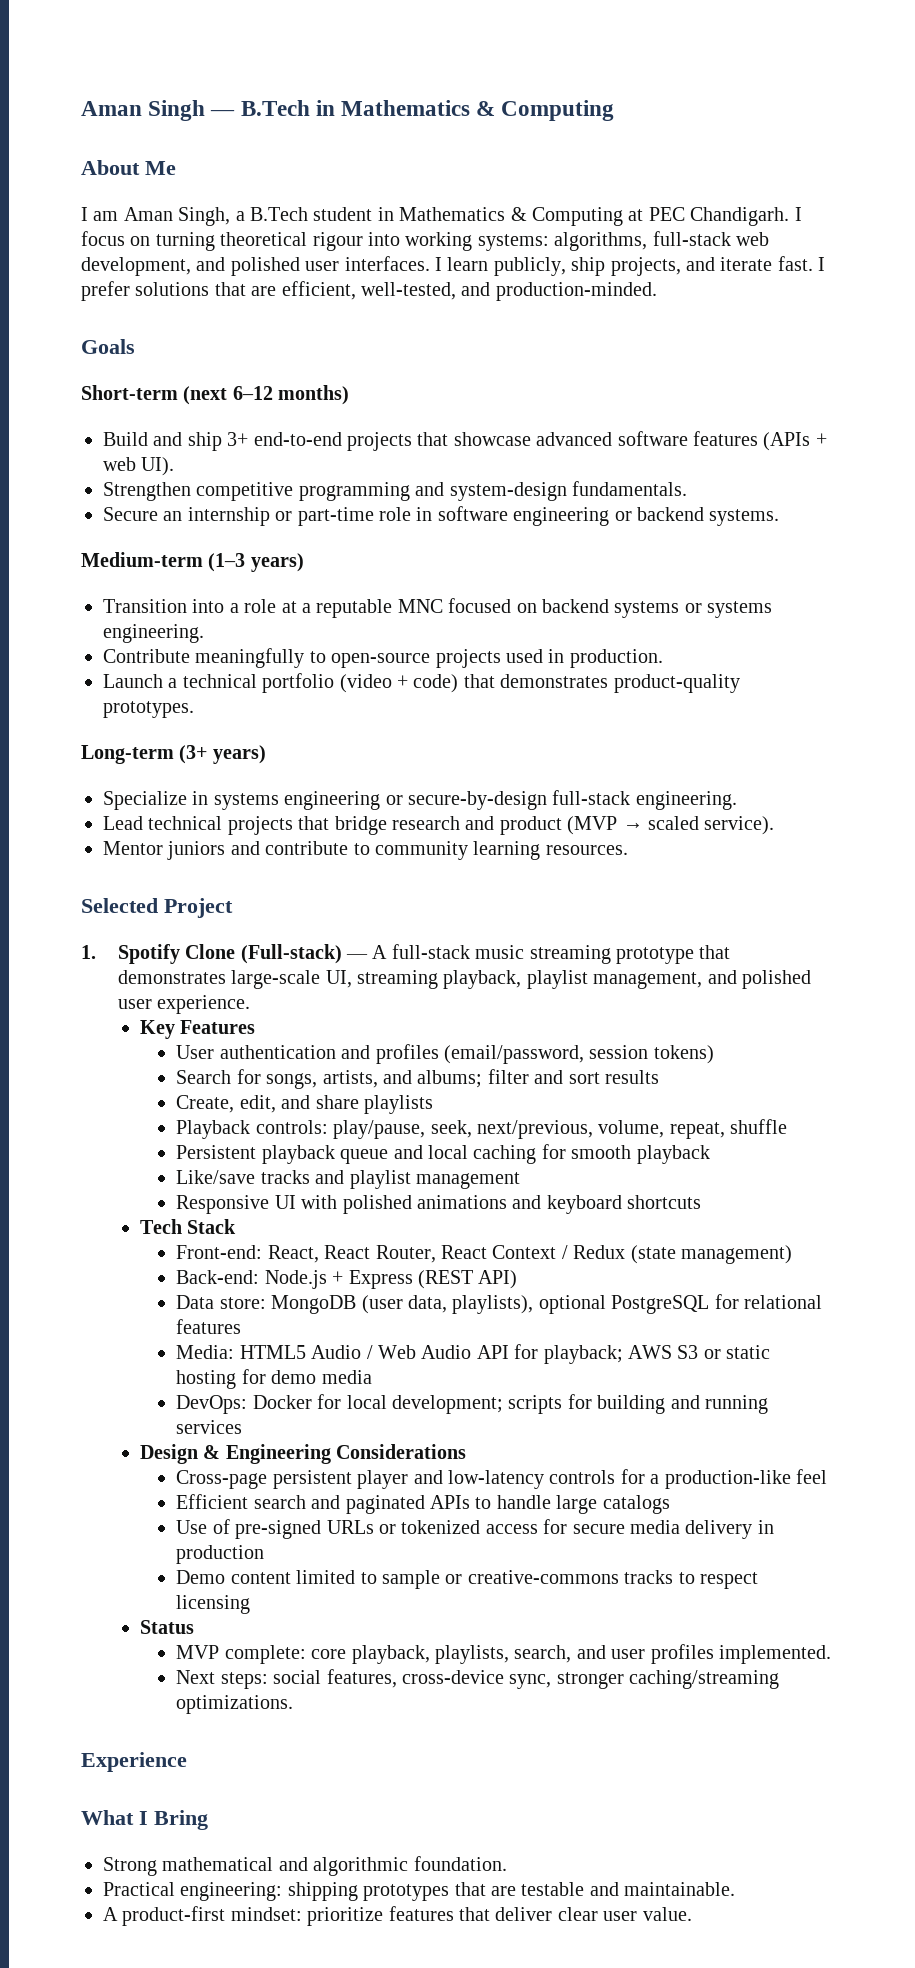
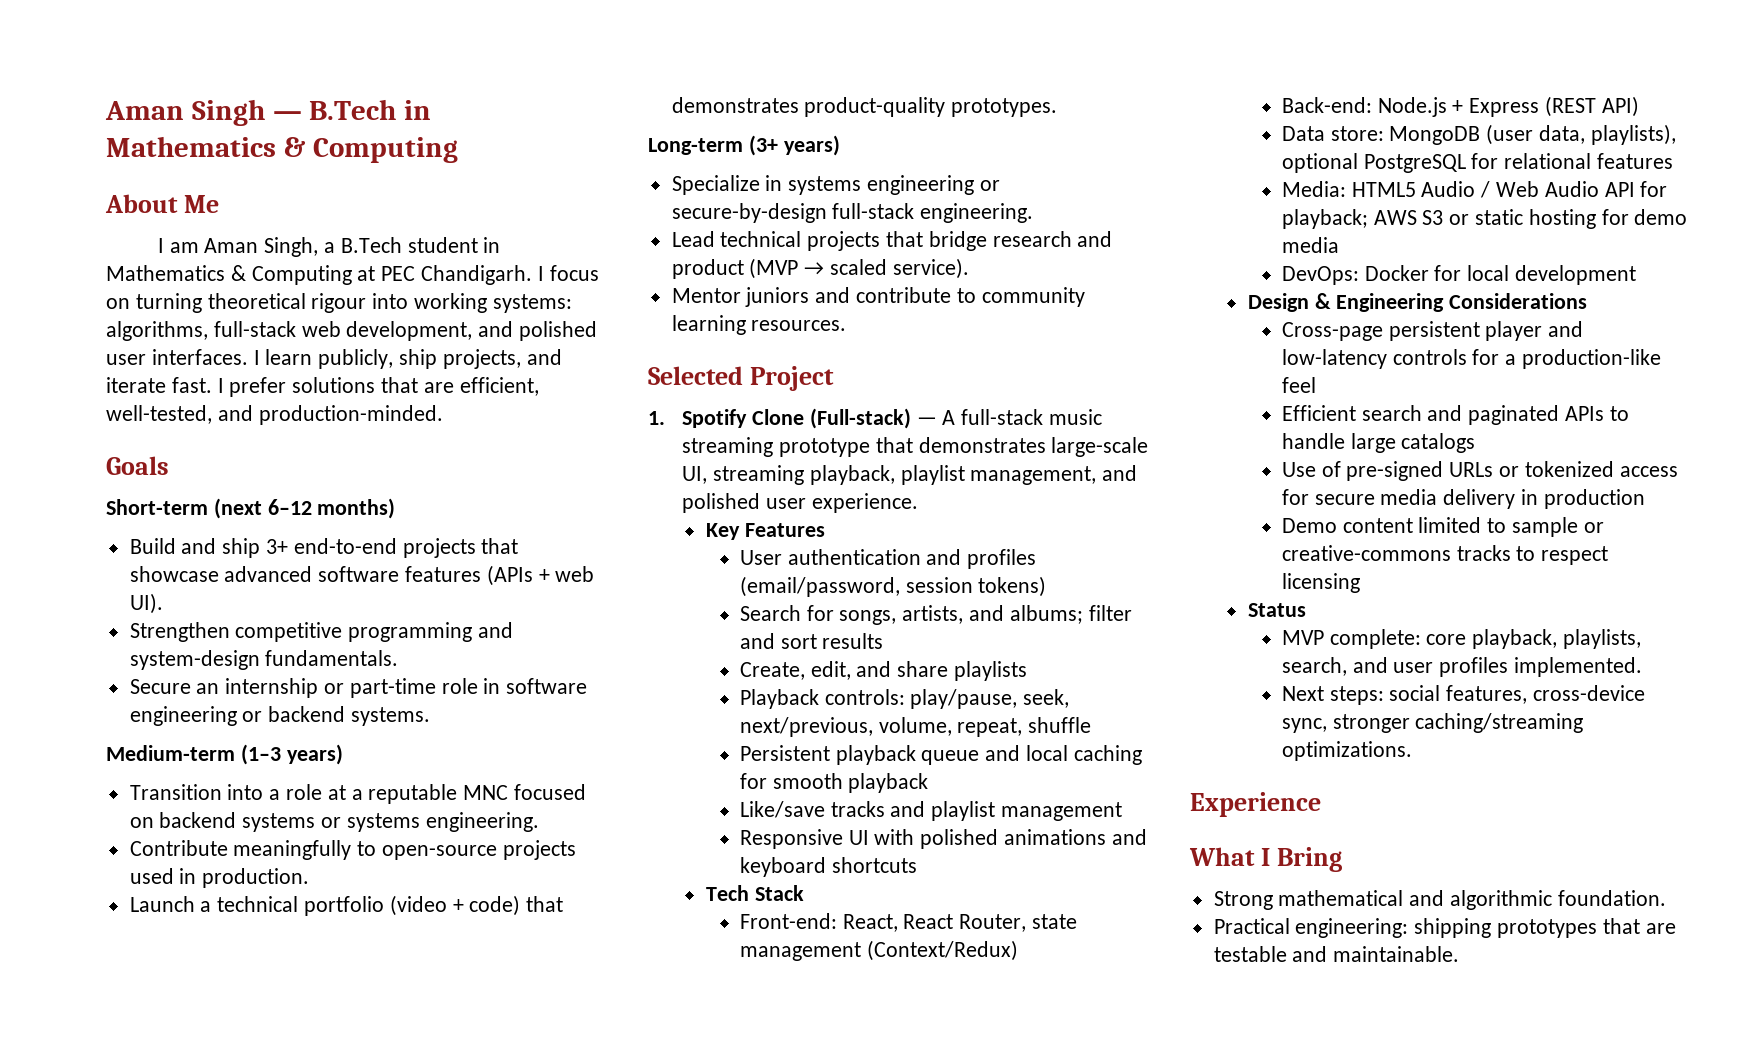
[441,1245,793,1264] React Context / Redux (state management) -> [1032,914,1078,929] [739,940,1018,961] state management (Context/Redux)
[392,1394,769,1414] [176,1420,243,1434] development; scripts for building and running services -> [1515,265,1637,285] development
[103,1906,692,1926] // A product-first mindset: prioritize features that deliver clear user value. -> (1460, 954) none

